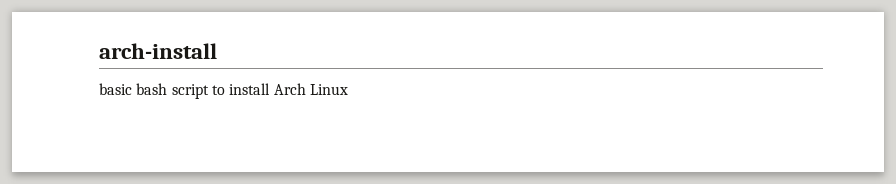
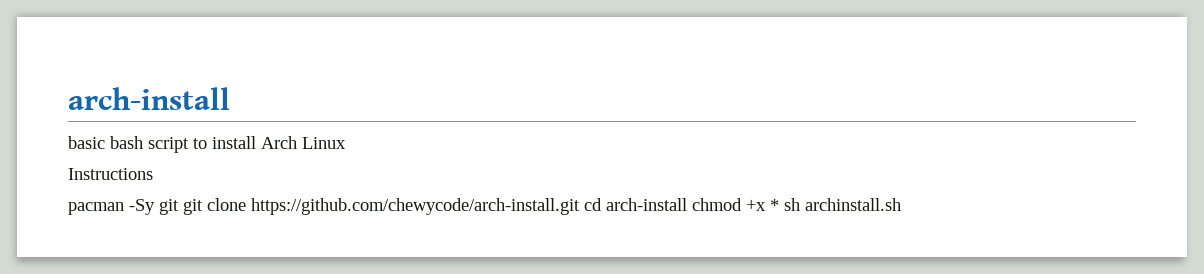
(348, 89) none -> [68,168,153,180] [68,198,901,215] // Instructions // pacman -Sy git git clone https://github.com/chewycode/arch-install.git cd arch-install chmod +x * sh archinstall.sh

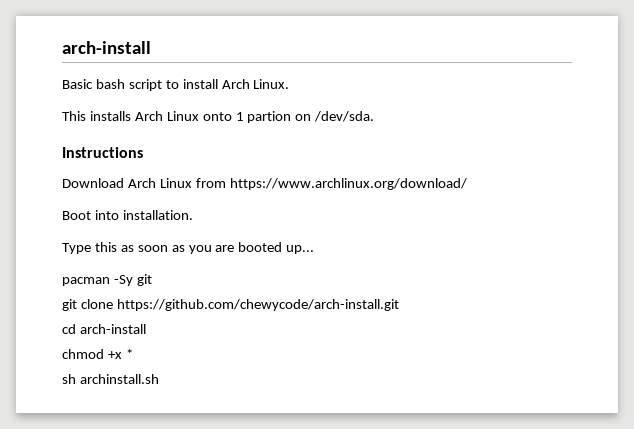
[68,87,230,110] [68,136,105,149] arch-install // basic -> [62,41,151,54] [62,79,93,89] arch-install // Basic
[302,137,346,149] [68,168,153,180] Linux // Instructions -> [253,79,290,89] [62,111,375,123] [62,147,143,158] [62,178,467,190] [62,210,193,220] [62,242,315,254] Linux. // This installs Arch Linux onto 1 partion on /dev/sda. // Instructions // Download Arch Linux from https://www.archlinux.org/download/ // Boot into installation. // Type this as soon as you are booted up...
(179, 207) none -> (152, 280) //
(580, 206) none -> (399, 305) //
(687, 204) none -> (146, 329) //
(779, 205) none -> (133, 354) //

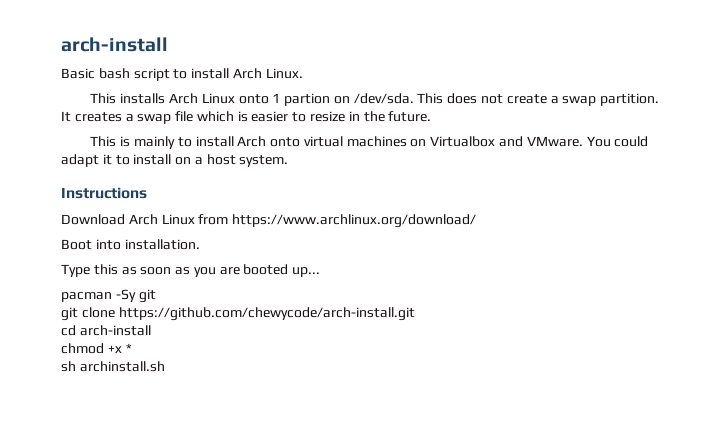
(375, 116) none -> [417,93,660,106] [61,111,432,124] [90,136,649,149] [61,154,289,167] This does not create a swap partition. It creates a swap file which is easier to resize in the future. // This is mainly to install Arch onto virtual machines on Virtualbox and VMware. You could adapt it to install on a host system.

